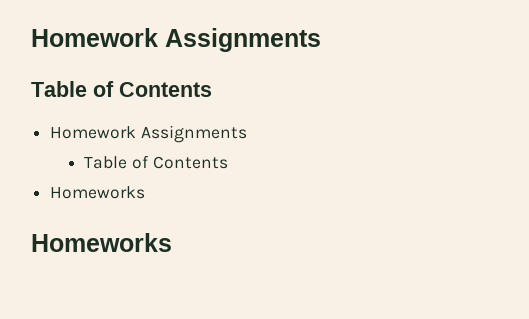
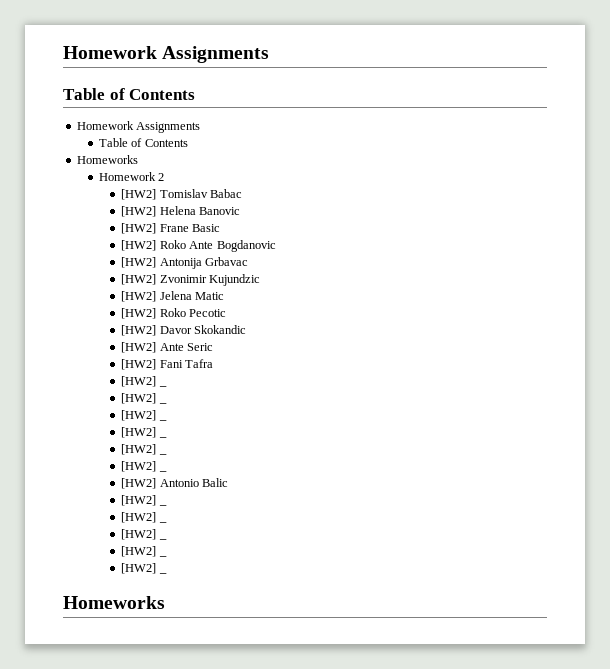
(146, 192) none -> [99,172,165,181] [121,189,243,200] [121,206,241,217] [121,223,221,234] [121,240,276,252] [121,257,249,269] [121,274,261,286] [121,291,225,302] [121,308,227,319] [121,325,247,336] [121,342,214,353] [121,359,214,370] [121,376,167,387] [121,393,167,404] [121,410,167,421] [121,427,167,438] [121,444,167,455] [121,461,167,472] [121,478,229,489] [121,495,167,506] [121,512,167,523] [121,529,167,540] [121,546,167,557] [121,563,167,574] // Homework 2 // [HW2] Tomislav Babac // [HW2] Helena Banovic // [HW2] Frane Basic // [HW2] Roko Ante Bogdanovic // [HW2] Antonija Grbavac // [HW2] Zvonimir Kujundzic // [HW2] Jelena Matic // [HW2] Roko Pecotic // [HW2] Davor Skokandic // [HW2] Ante Seric // [HW2] Fani Tafra // [HW2] _ // [HW2] _ // [HW2] _ // [HW2] _ // [HW2] _ // [HW2] _ // [HW2] Antonio Balic // [HW2] _ // [HW2] _ // [HW2] _ // [HW2] _ // [HW2] _

